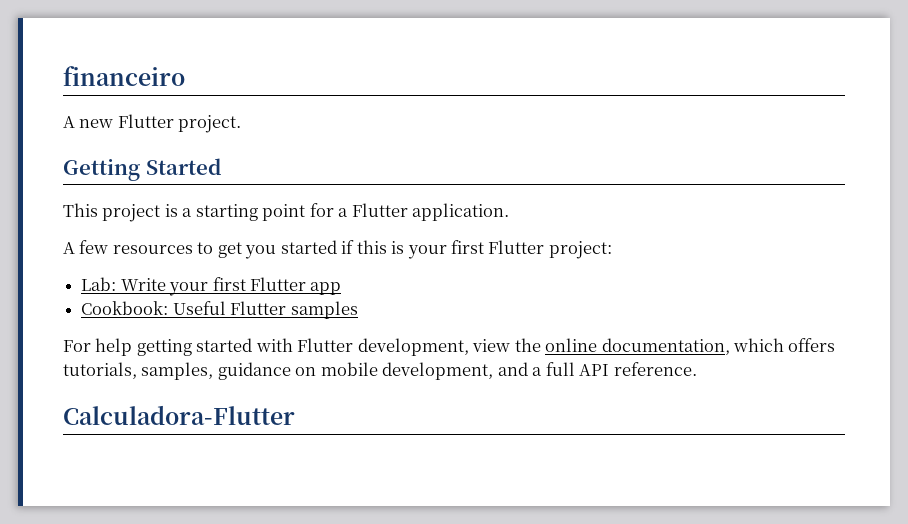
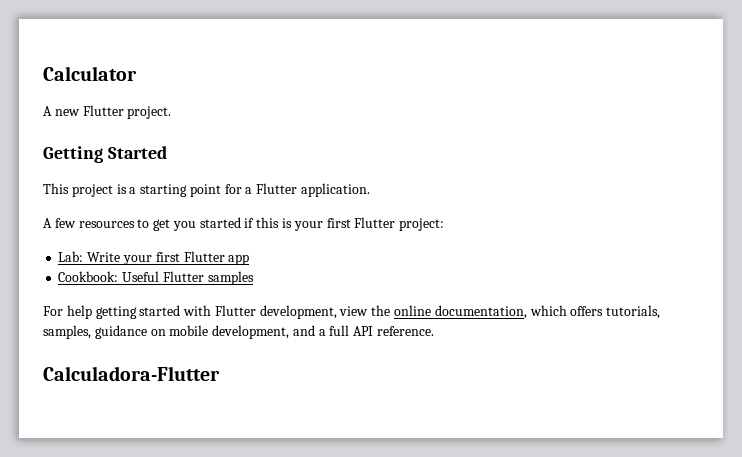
[63,66,185,86] financeiro -> [43,66,137,81] Calculator

